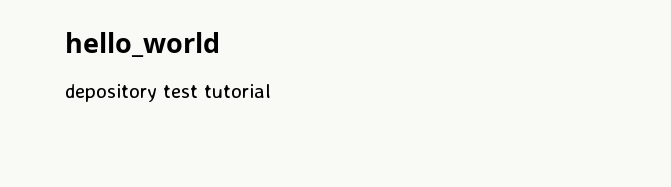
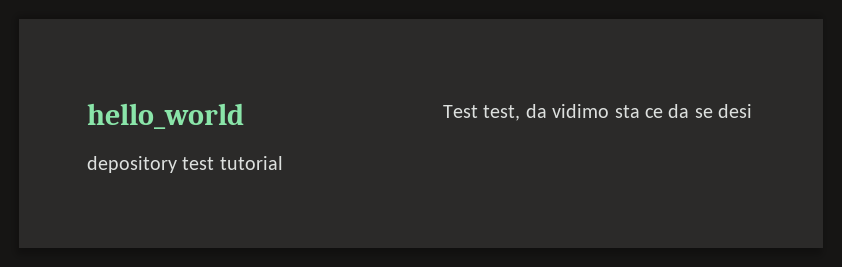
(271, 91) none -> [443,104,753,121] // Test test, da vidimo sta ce da se desi

